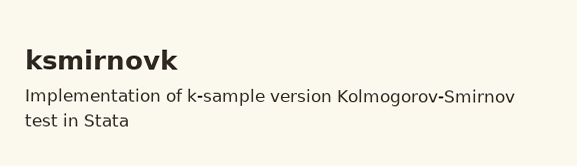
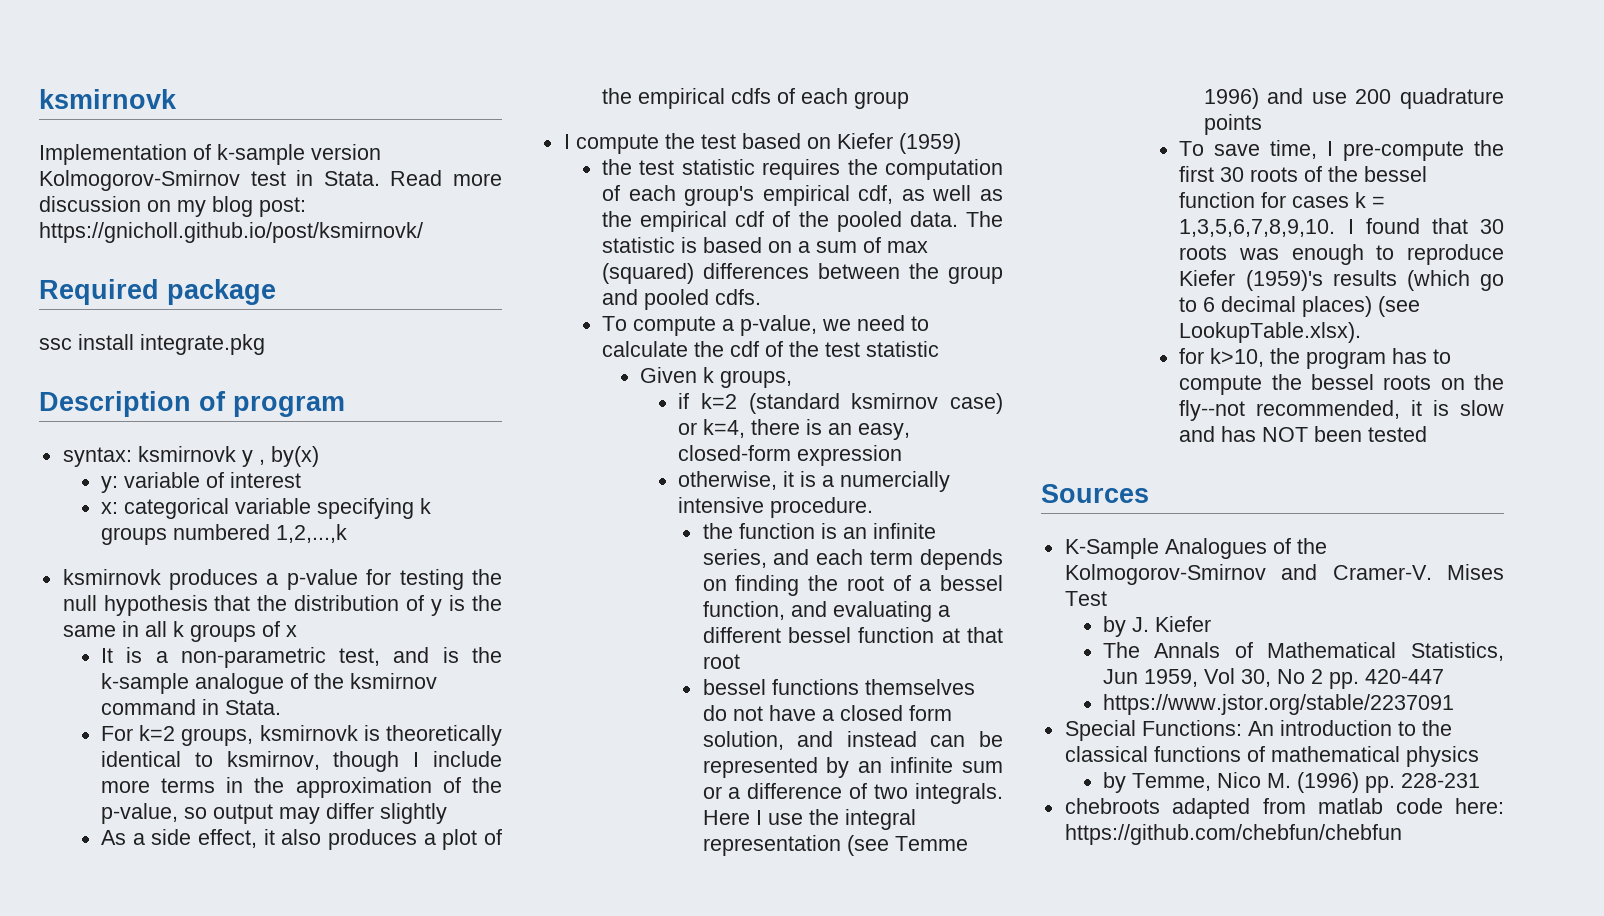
[83,114,129,127] Stata -> [323,170,503,186] [39,196,306,217] [39,222,423,243] [39,279,276,305] [39,334,265,355] [39,391,345,417] [62,446,319,467] [100,472,301,493] [100,498,431,519] [100,524,347,545] [62,569,502,590] [62,595,502,616] [62,621,297,642] [100,647,502,668] [100,673,437,694] [100,699,281,715] [100,725,502,746] [100,751,502,772] [100,777,502,798] [100,803,447,824] [100,829,503,850] [601,88,909,109] [563,133,961,154] [601,159,1003,180] [601,185,1003,206] [601,211,1003,232] [601,237,928,253] [601,263,1004,284] [601,289,761,310] [601,315,929,336] [601,341,939,357] [640,367,793,388] [678,393,1003,414] [678,419,911,440] [678,445,903,466] [678,471,951,492] [678,497,874,518] [702,523,936,539] [702,549,1003,570] [702,575,1003,596] [702,601,950,622] [702,627,1003,643] [702,654,740,669] [702,679,975,695] [702,705,952,721] [702,731,1003,750] [702,757,1003,778] [702,783,1003,804] [702,809,916,830] [702,835,968,856] [1203,88,1504,109] [1203,114,1262,135] [1179,140,1504,161] [1179,166,1428,182] [1179,192,1386,208] [1179,218,1504,237] [1179,244,1504,265] [1179,270,1504,291] [1179,296,1421,317] [1179,322,1362,343] [1179,348,1452,369] [1179,374,1504,395] [1179,400,1504,421] [1179,426,1428,442] [1041,484,1149,503] [1064,538,1327,559] [1064,564,1504,585] [1064,591,1107,606] [1102,616,1211,637] [1102,642,1504,661] [1102,668,1444,689] [1102,694,1454,715] [1064,720,1452,741] [1064,746,1479,767] [1102,772,1480,793] [1064,798,1504,819] [1064,824,1402,845] Stata. Read more discussion on my blog post: https://gnicholl.github.io/post/ksmirnovk/ // Required package // ssc install integrate.pkg // Description of program // syntax: ksmirnovk y , by(x) // y: variable of interest // x: categorical variable specifying k groups numbered 1,2,...,k // ksmirnovk produces a p-value for testing the null hypothesis that the distribution of y is the same in all k groups of x // It is a non-parametric test, and is the k-sample analogue of the ksmirnov command in Stata. // For k=2 groups, ksmirnovk is theoretically identical to ksmirnov, though I include more terms in the approximation of the p-value, so output may differ slightly // As a side effect, it also produces a plot of the empirical cdfs of each group // I compute the test based on Kiefer (1959) // the test statistic requires the computation of each group's empirical cdf, as well as the empirical cdf of the pooled data. The statistic is based on a sum of max (squared) differences between the group and pooled cdfs. // To compute a p-value, we need to calculate the cdf of the test statistic // Given k groups, // if k=2 (standard ksmirnov case) or k=4, there is an easy, closed-form expression // otherwise, it is a numercially intensive procedure. // the function is an infinite series, and each term depends on finding the root of a bessel function, and evaluating a different bessel function at that root // bessel functions themselves do not have a closed form solution, and instead can be represented by an infinite sum or a difference of two integrals. Here I use the integral representation (see Temme 1996) and use 200 quadrature points // To save time, I pre-compute the first 30 roots of the bessel function for cases k = 1,3,5,6,7,8,9,10. I found that 30 roots was enough to reproduce Kiefer (1959)'s results (which go to 6 decimal places) (see LookupTable.xlsx). // for k>10, the program has to compute the bessel roots on the fly--not recommended, it is slow and has NOT been tested // Sources // K-Sample Analogues of the Kolmogorov-Smirnov and Cramer-V. Mises Test // by J. Kiefer // The Annals of Mathematical Statistics, Jun 1959, Vol 30, No 2 pp. 420-447 // https://www.jstor.org/stable/2237091 // Special Functions: An introduction to the classical functions of mathematical physics // by Temme, Nico M. (1996) pp. 228-231 // chebroots adapted from matlab code here: https://github.com/chebfun/chebfun

